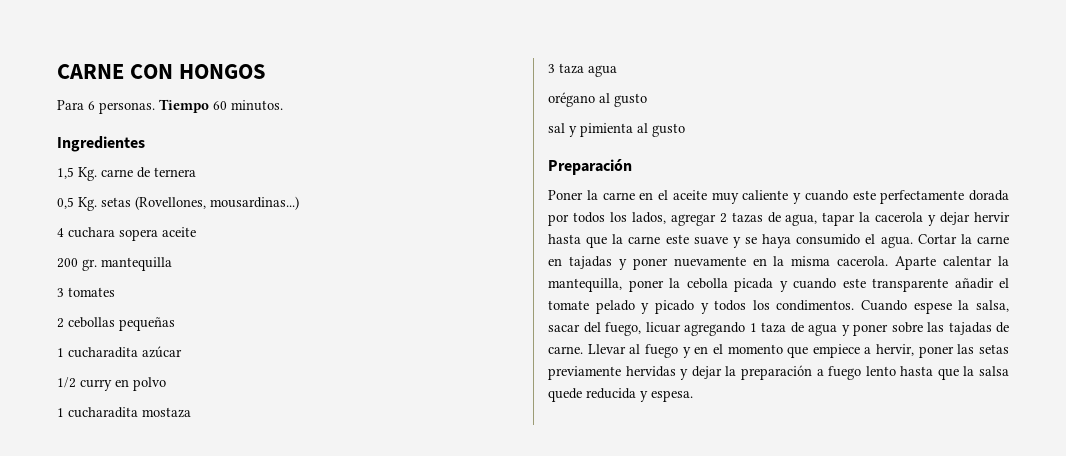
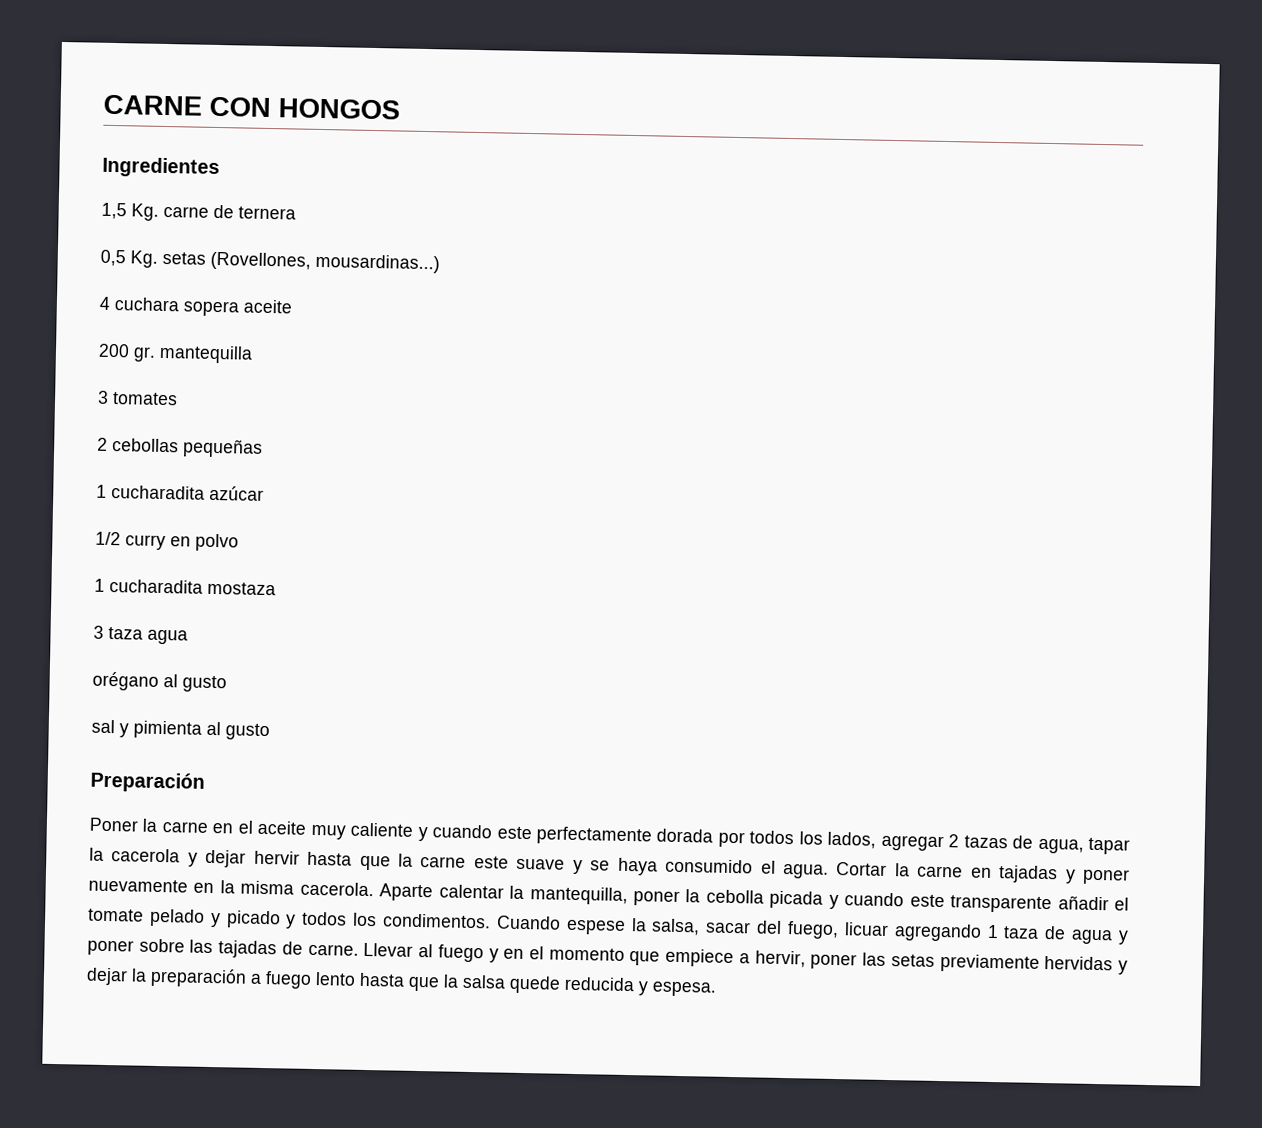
[57,99,283,114] // Para 6 personas. Tiempo 60 minutos. -> (400, 109) none

